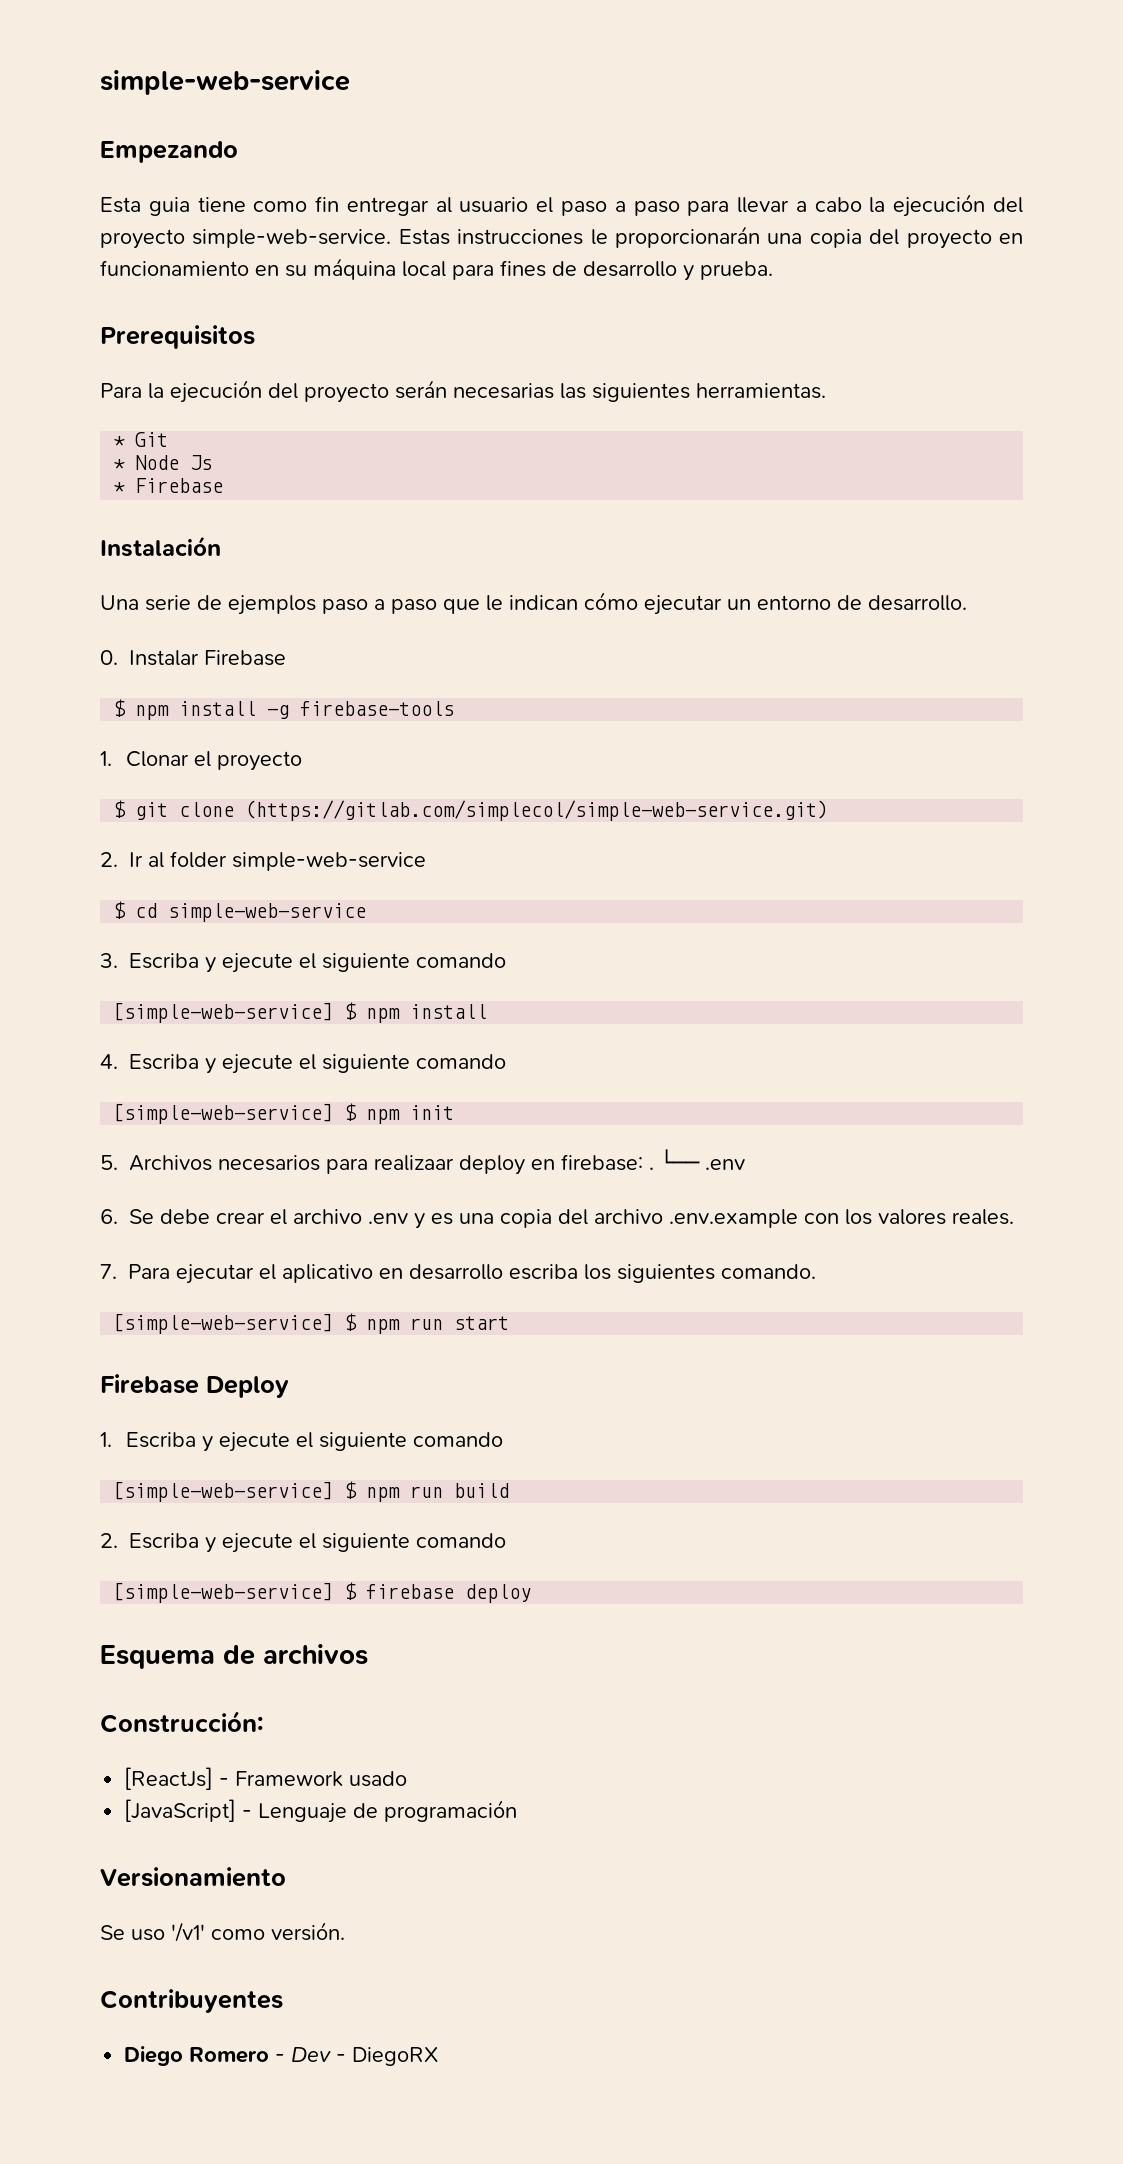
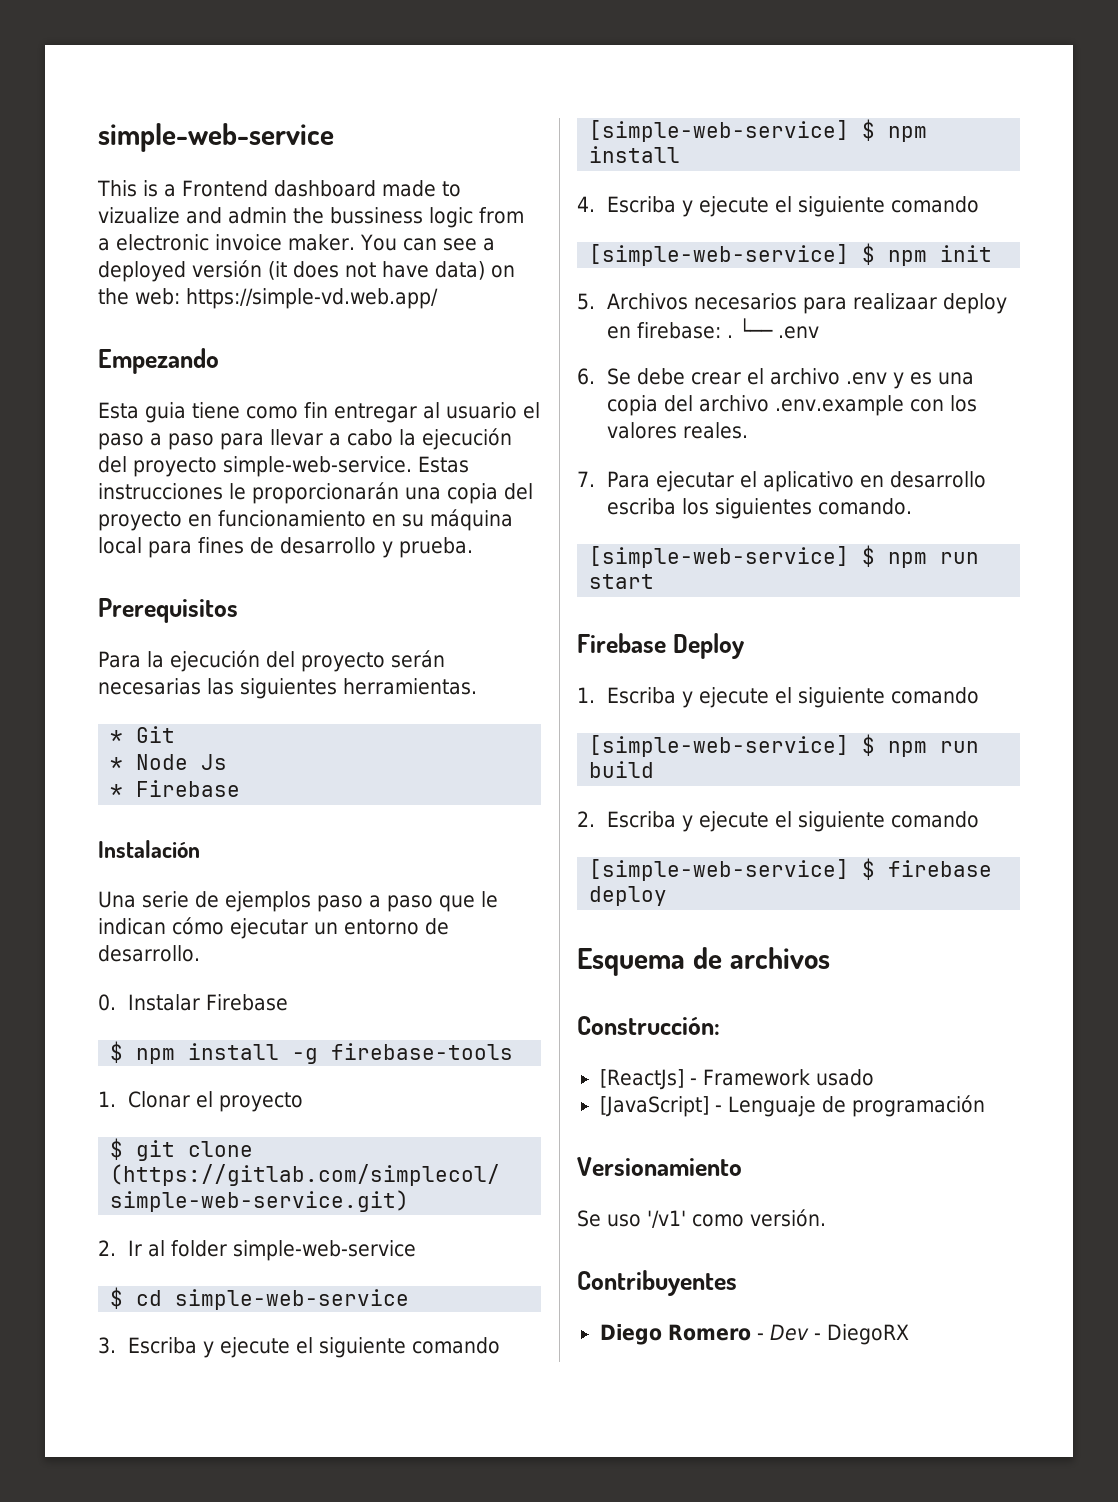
[100,70,350,95] simple-web-service -> [98,123,334,152] [97,180,461,197] [98,207,524,228] [98,234,495,251] [98,260,515,282] [98,288,438,309] simple-web-service // This is a Frontend dashboard made to vizualize and admin the bussiness logic from a electronic invoice maker. You can see a deployed versión (it does not have data) on the web: https://simple-vd.web.app/

